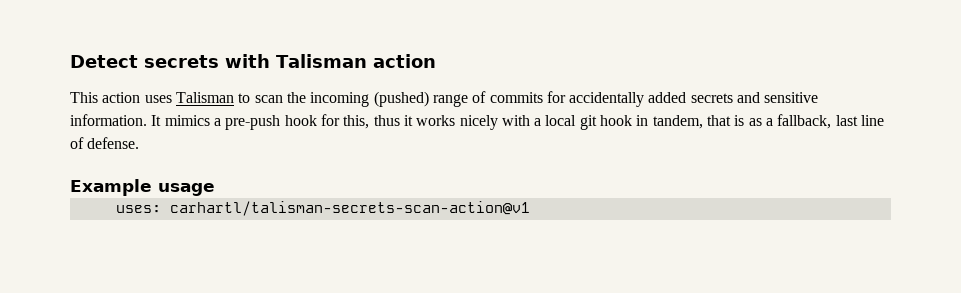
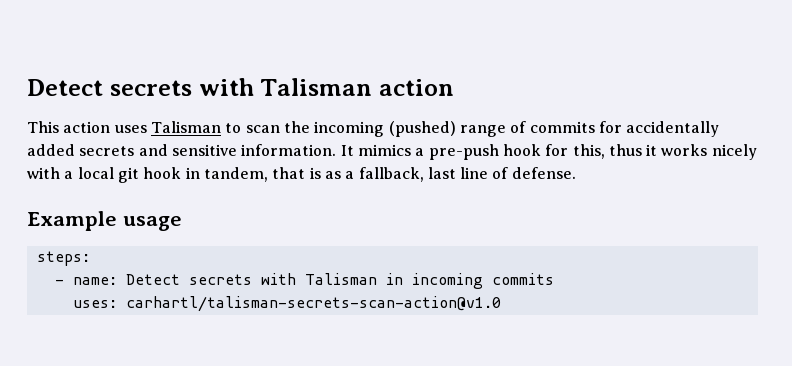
(215, 189) none -> [36,251,90,266] [54,273,554,289] // steps: // - name: Detect secrets with Talisman in incoming commits
[169,201,530,216] carhartl/talisman-secrets-scan-action@v1 -> [125,296,501,312] carhartl/talisman-secrets-scan-action@v1.0

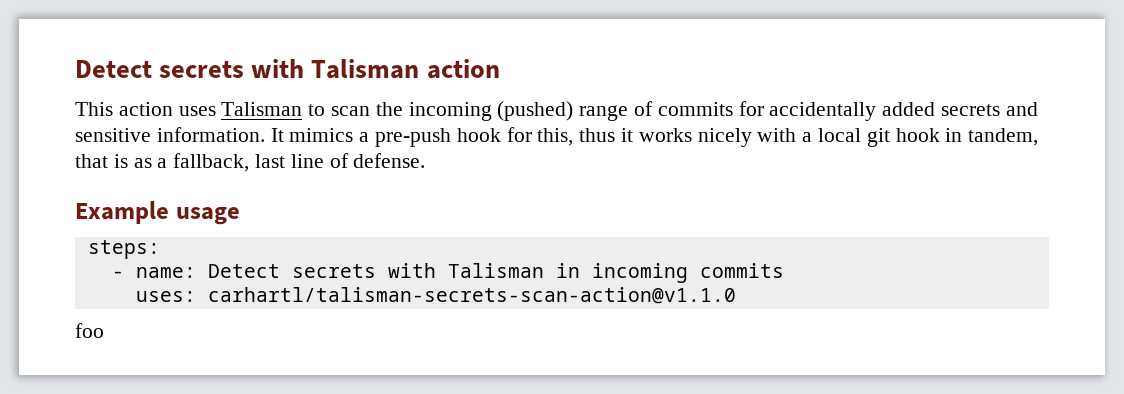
[125,296,501,312] carhartl/talisman-secrets-scan-action@v1.0 -> [207,287,736,304] [75,323,104,338] carhartl/talisman-secrets-scan-action@v1.1.0 // foo

